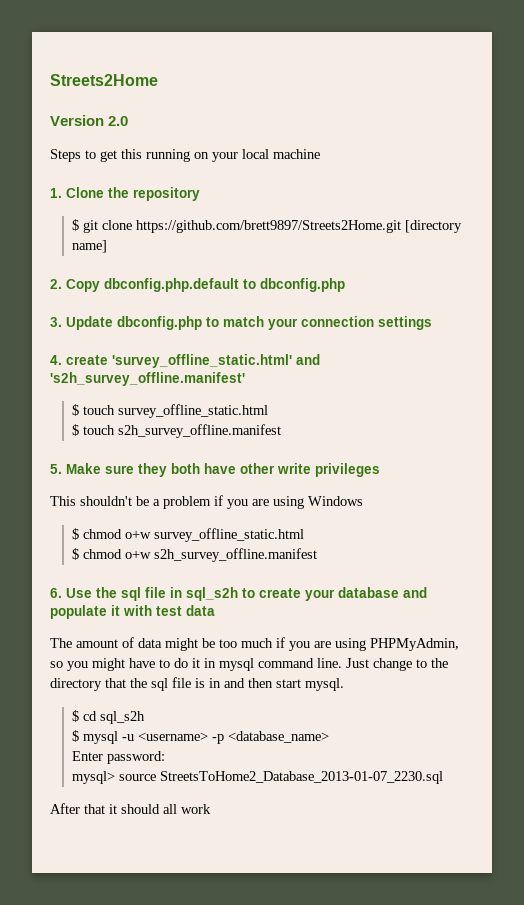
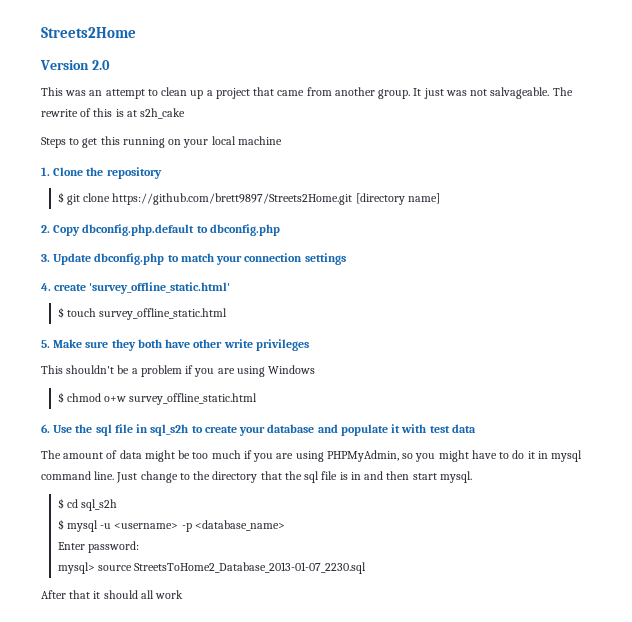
(129, 121) none -> [41,87,573,99] [41,108,186,119] // This was an attempt to clean up a project that came from another group. It just was not salvageable. The rewrite of this is at s2h_cake
[296,354,320,365] [50,372,245,386] and 's2h_survey_offline.manifest' -> (231, 288) none
[71,424,281,438] // $ touch s2h_survey_offline.manifest -> (228, 314) none
[71,548,317,562] // $ chmod o+w s2h_survey_offline.manifest -> (258, 399) none

